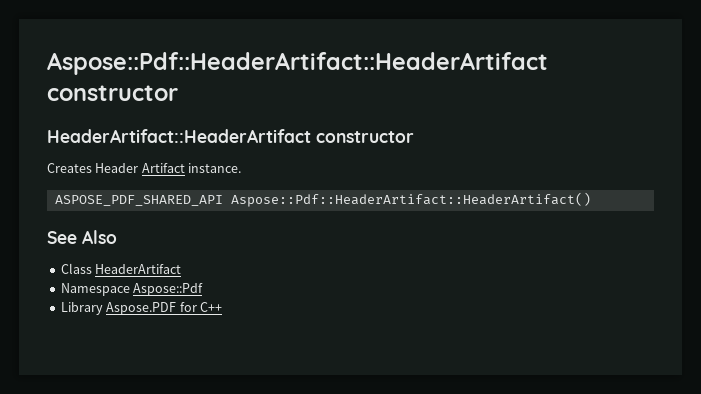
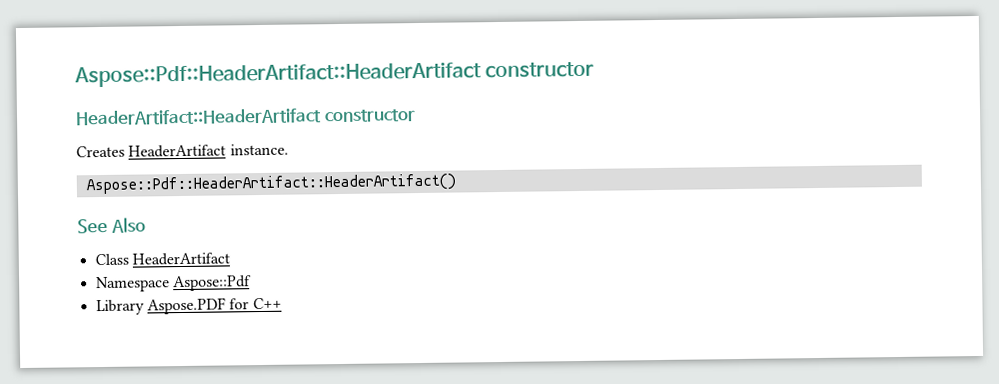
[95,163,185,173] Header Artifact -> [128,144,227,158] HeaderArtifact
[54,195,223,206] ASPOSE_PDF_SHARED_API -> (289, 149) none

